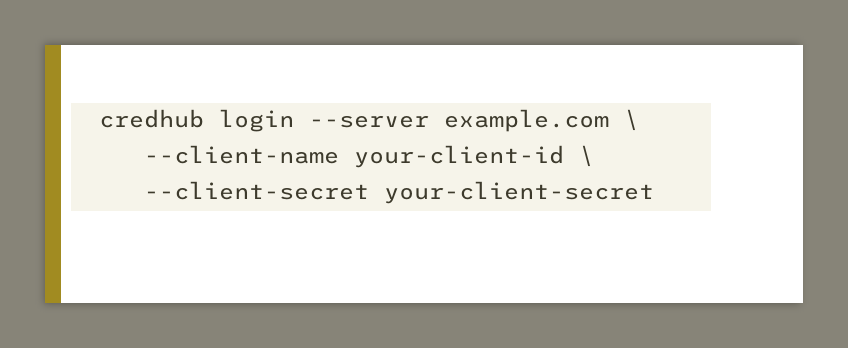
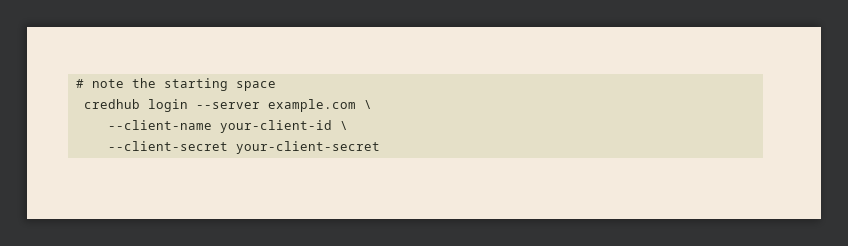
(98, 118) none -> [75,78,276,91] # note the starting space //

